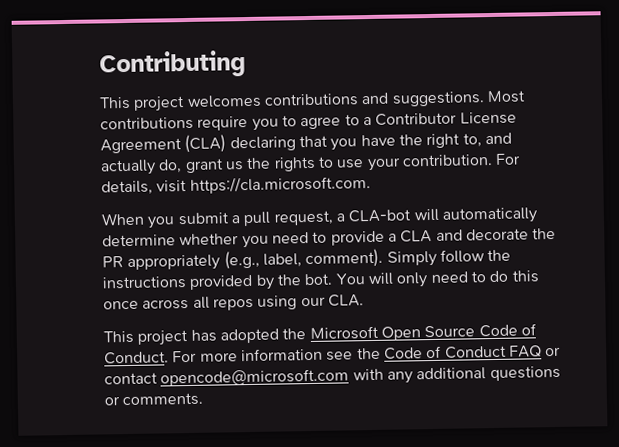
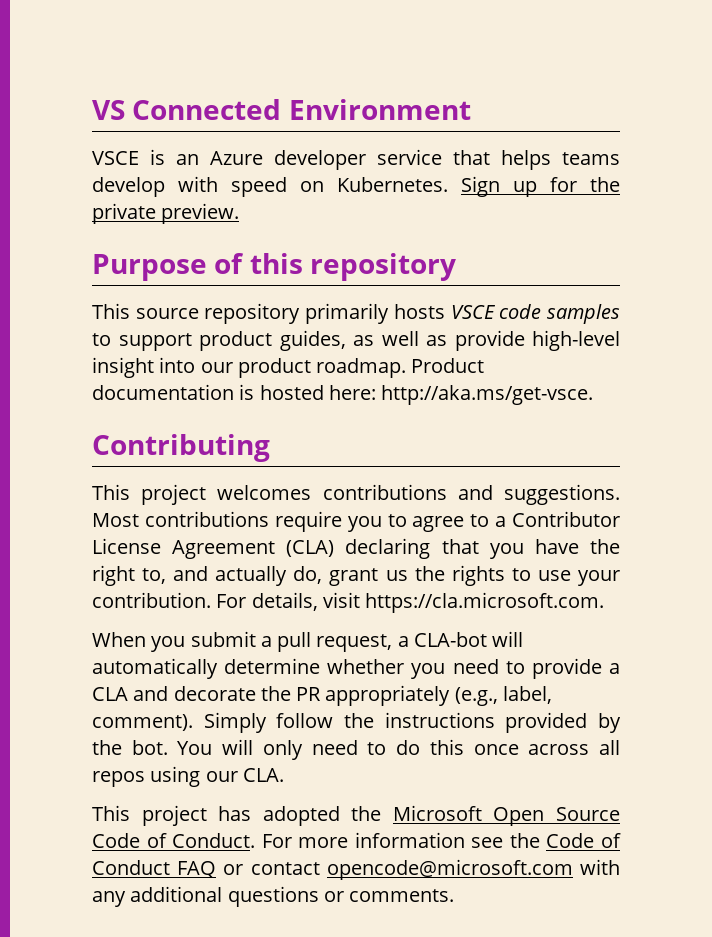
(99, 64) none -> [92,99,471,120] [92,149,620,170] [92,176,620,197] [92,203,240,224] [92,253,457,281] [92,303,620,324] [92,330,620,351] [92,357,485,378] [92,384,594,405] VS Connected Environment // VSCE is an Azure developer service that helps teams develop with speed on Kubernetes. Sign up for the private preview. // Purpose of this repository // This source repository primarily hosts VSCE code samples to support product guides, as well as provide high-level insight into our product roadmap. Product documentation is hosted here: http://aka.ms/get-vsce. //

